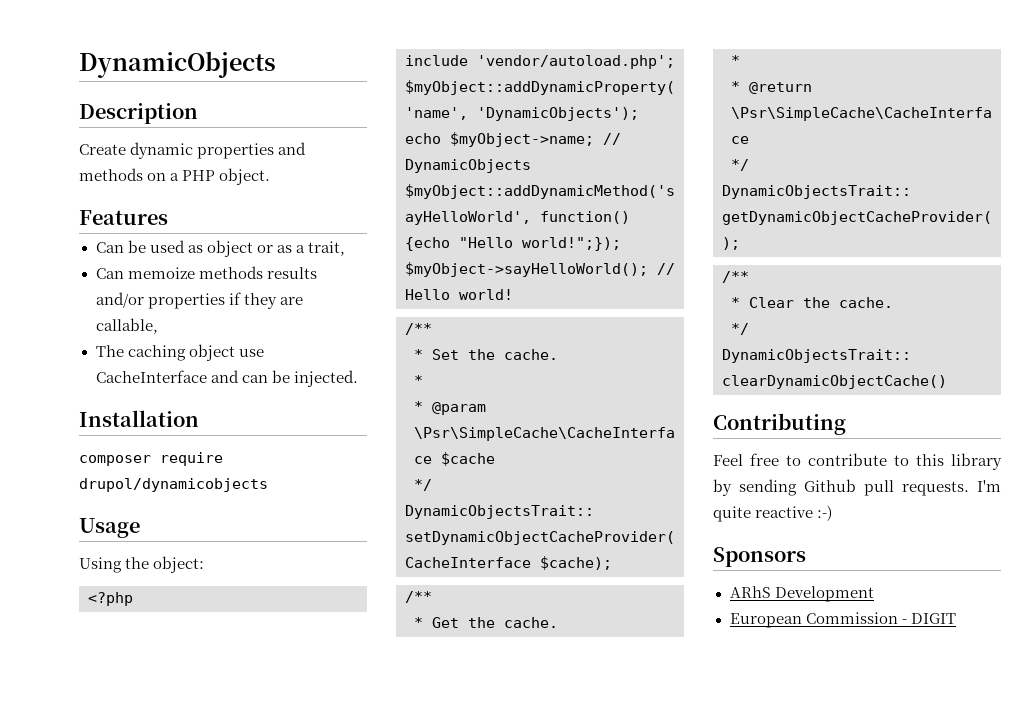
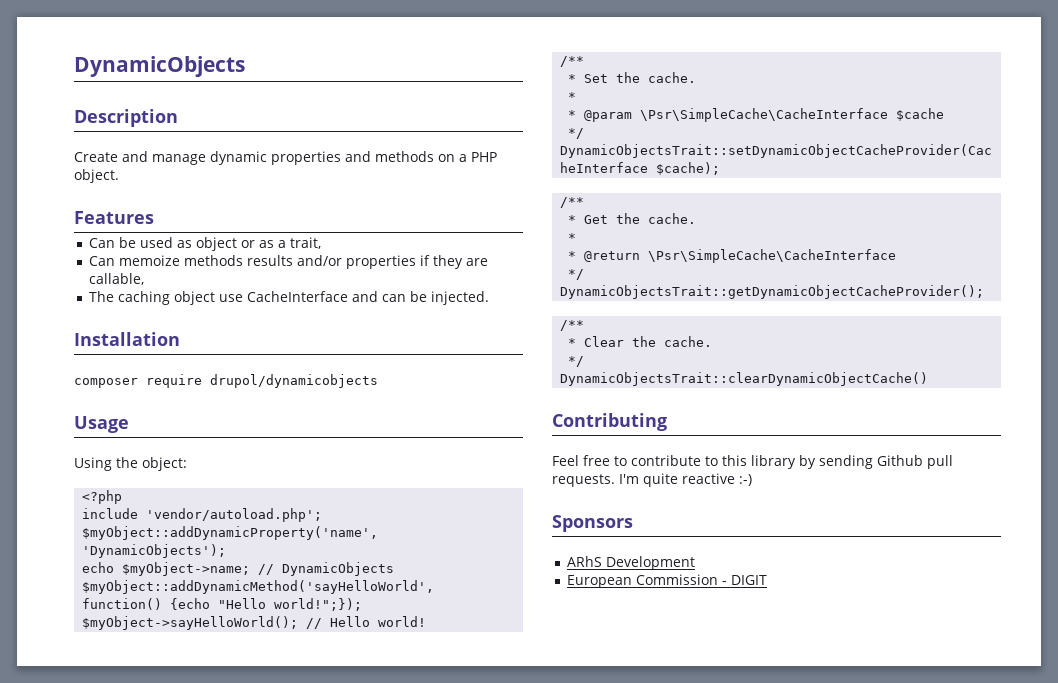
(126, 149) none -> [122,151,206,165] and manage

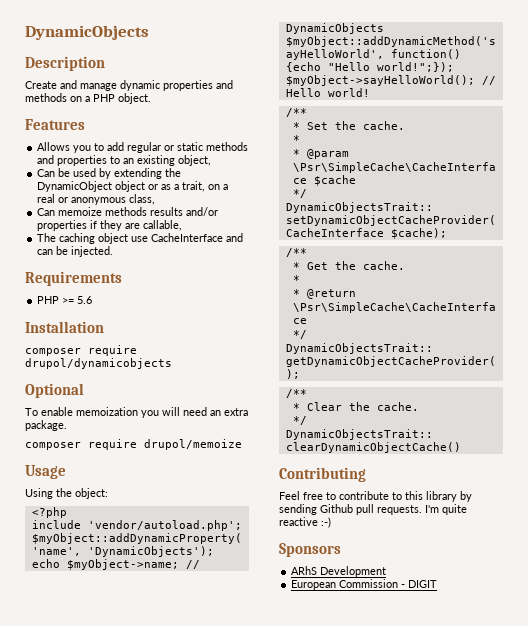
(154, 217) none -> [37,142,249,153] [37,155,212,166] // Allows you to add regular or static methods and properties to an existing object,
[176,240,192,248] as -> [99,168,182,179] [37,181,113,192] by extending the DynamicObject
(321, 243) none -> [208,184,229,190] [37,194,156,205] on a real or anonymous class,
(489, 298) none -> [25,271,122,286] [37,296,93,304] // Requirements // PHP >= 5.6
(378, 381) none -> [25,383,84,398] [25,407,248,418] [25,420,67,431] [25,439,242,450] // Optional // To enable memoization you will need an extra package. // composer require drupol/memoize

